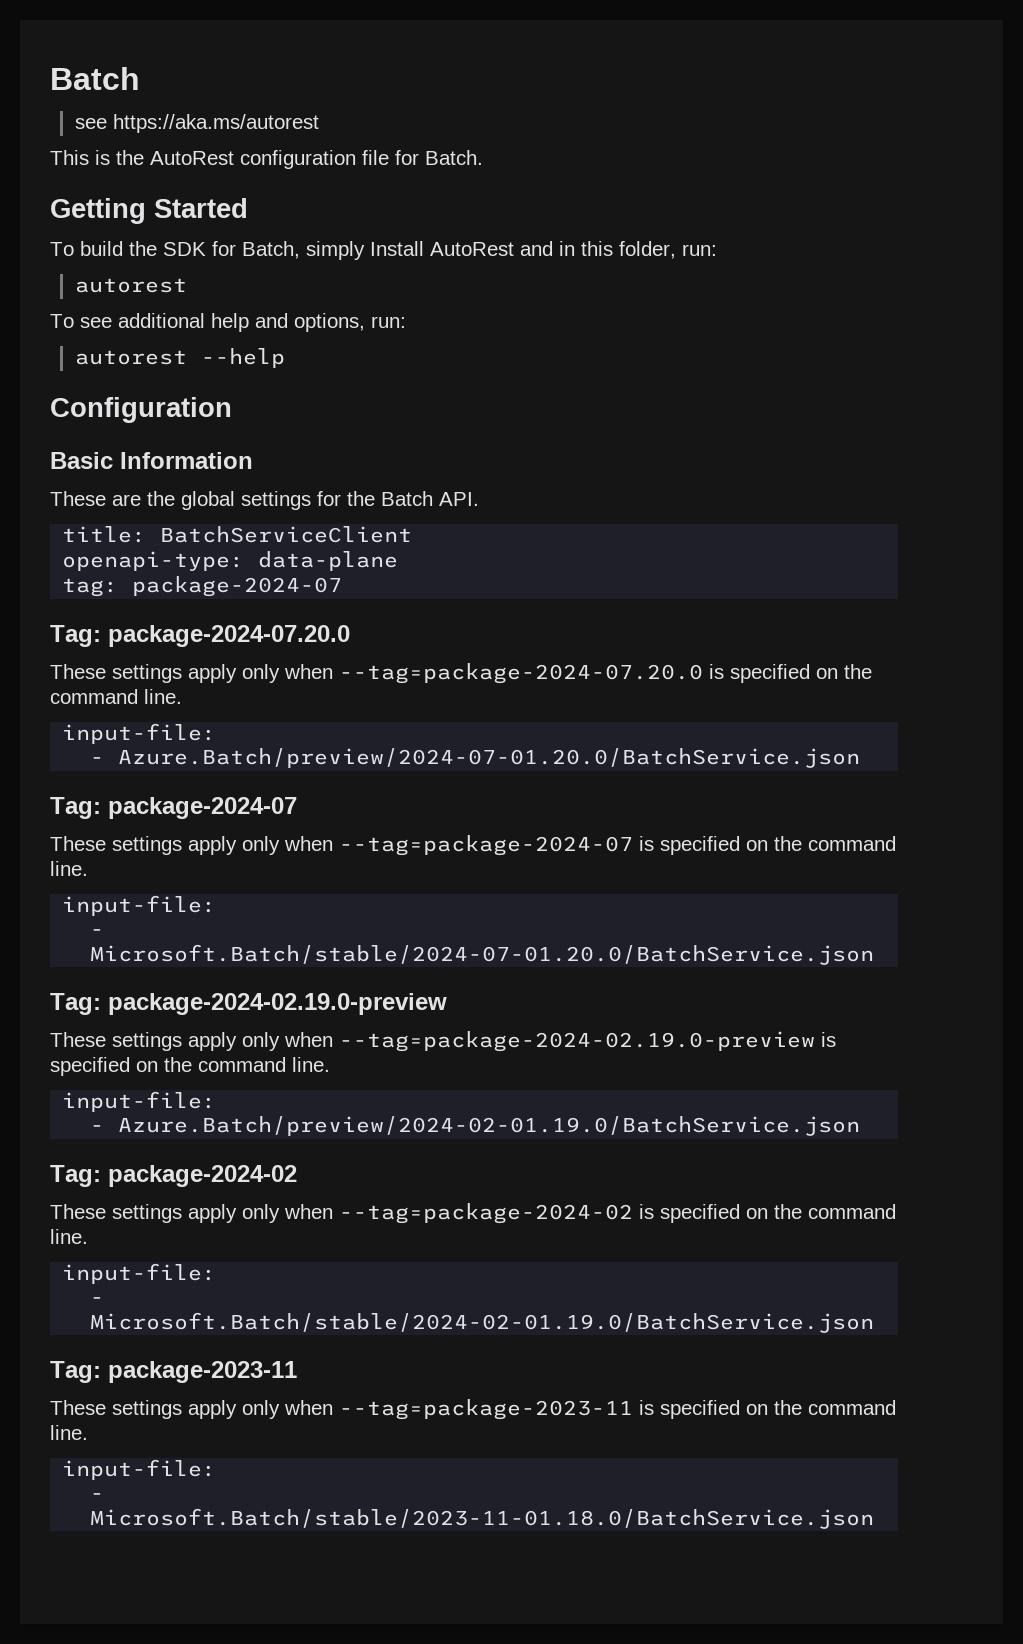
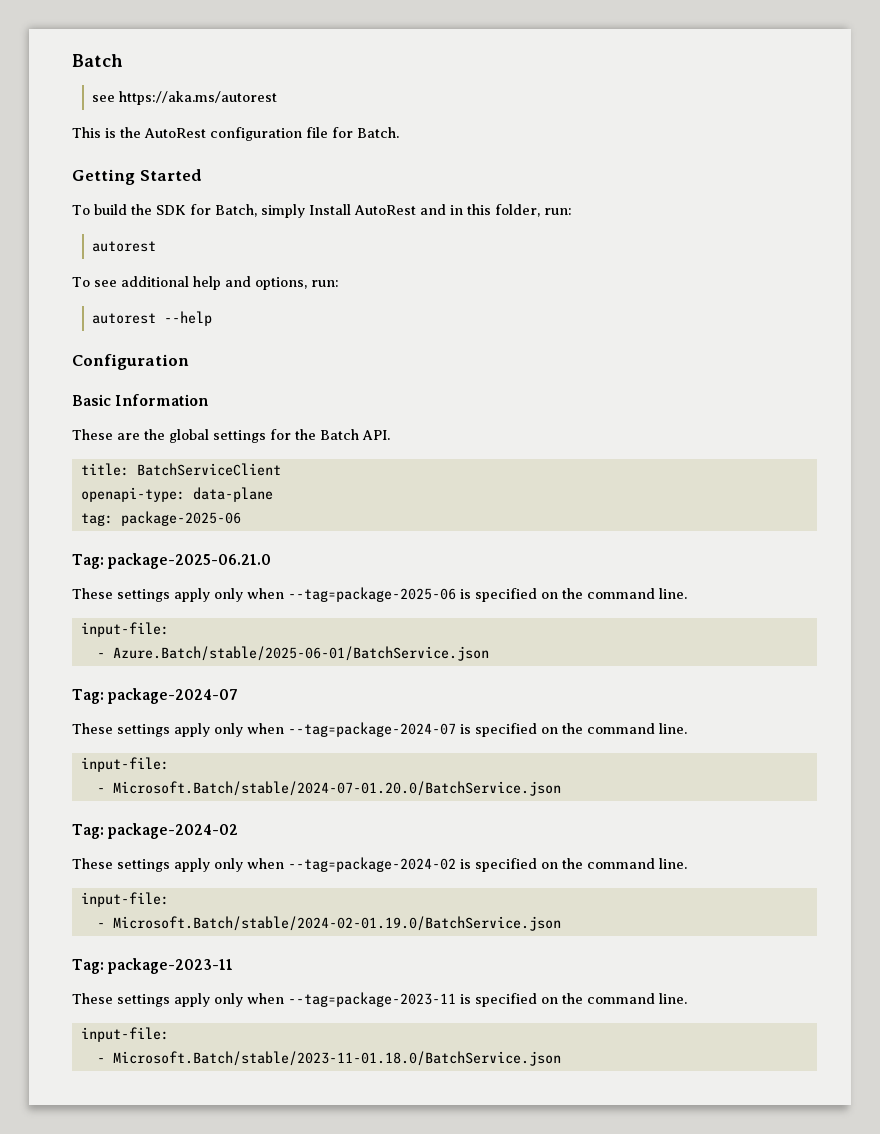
[132,576,343,597] [50,625,350,647] [50,663,872,684] [50,689,182,704] [62,723,217,744] [90,748,861,768] package-2024-07 // Tag: package-2024-07.20.0 // These settings apply only when --tag=package-2024-07.20.0 is specified on the command line. // input-file: // - Azure.Batch/preview/2024-07-01.20.0/BatchService.json -> [120,511,241,526] [72,553,272,569] [72,587,687,602] [80,622,169,637] [96,646,489,661] package-2025-06 // Tag: package-2025-06.21.0 // These settings apply only when --tag=package-2025-06 is specified on the command line. // input-file: // - Azure.Batch/stable/2025-06-01/BatchService.json
[50,993,447,1015] [50,1031,836,1052] [50,1057,330,1076] [62,1091,217,1112] [90,1116,861,1136] // Tag: package-2024-02.19.0-preview // These settings apply only when --tag=package-2024-02.19.0-preview is specified on the command line. // input-file: // - Azure.Batch/preview/2024-02-01.19.0/BatchService.json -> (561, 788) none

